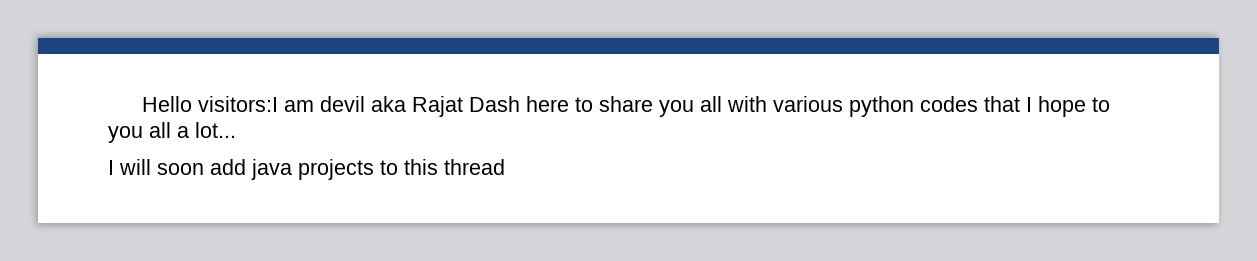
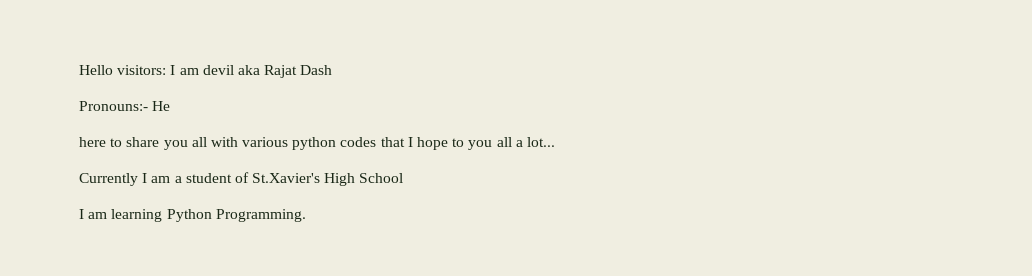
[198,96,279,112] visitors:I -> [117,65,176,75] visitors: I
(521, 104) none -> [79,101,171,111] // Pronouns:- He //
[108,159,505,180] I will soon add java projects to this thread -> [79,172,404,186] [79,209,306,222] Currently I am a student of St.Xavier's High School // I am learning Python Programming.

